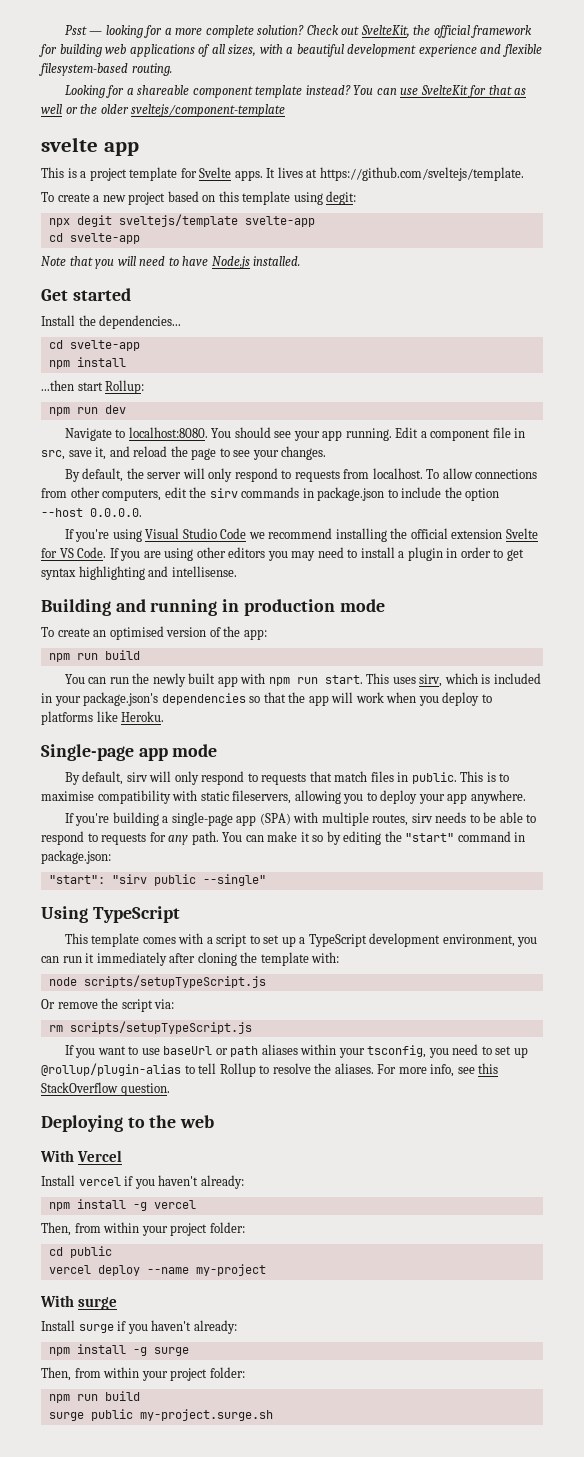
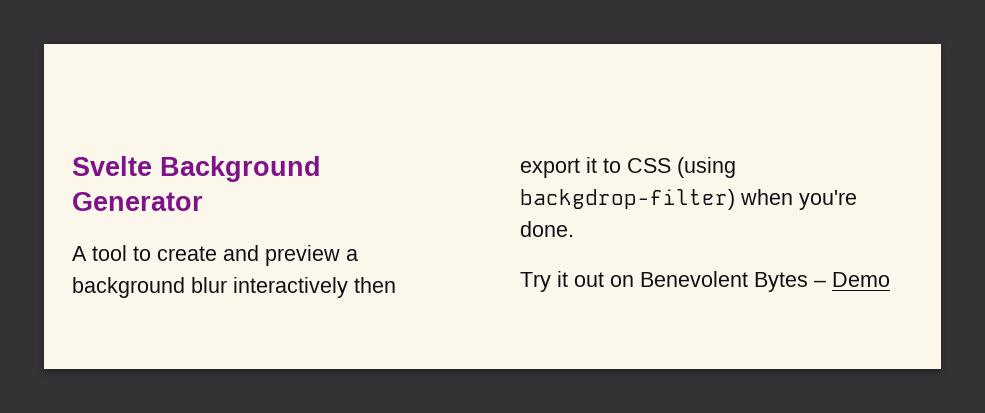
[64,25,533,38] [39,44,542,57] [39,63,172,76] [64,85,527,98] [41,104,286,117] [41,137,139,156] [41,167,524,181] [41,191,357,205] [48,214,315,227] [48,233,140,244] [41,256,301,269] [41,288,131,301] [41,315,182,329] [48,340,140,351] [48,357,126,369] [41,380,145,394] [48,405,126,416] [64,427,526,441] [41,446,327,460] [64,468,538,482] [41,487,500,501] [41,508,142,517] [64,528,538,542] [41,547,524,561] [41,566,237,580] [41,599,385,616] [41,626,267,640] [48,650,140,662] [64,673,541,687] [41,692,492,706] [41,711,165,725] [41,744,218,761] [64,771,510,785] [41,790,526,804] [64,812,537,826] [41,831,526,845] [41,850,111,864] [48,874,266,886] [41,906,180,923] [64,933,538,947] [41,952,340,966] [48,975,266,988] [41,998,175,1012] [48,1021,252,1034] [64,1044,528,1058] [41,1063,499,1077] [41,1082,170,1096] [41,1115,215,1132] [40,1150,123,1162] [41,1175,244,1189] [48,1199,196,1211] [41,1222,245,1236] [48,1246,112,1258] [48,1264,266,1276] [40,1295,118,1310] [41,1320,237,1334] [48,1344,189,1356] [41,1367,245,1381] [48,1391,140,1403] [48,1409,273,1421] Psst — looking for a more complete solution? Check out SvelteKit, the official framework for building web applications of all sizes, with a beautiful development experience and flexible filesystem-based routing. // Looking for a shareable component template instead? You can use SvelteKit for that as well or the older sveltejs/component-template // svelte app // This is a project template for Svelte apps. It lives at https://github.com/sveltejs/template. // To create a new project based on this template using degit: // npx degit sveltejs/template svelte-app // cd svelte-app // Note that you will need to have Node.js installed. // Get started // Install the dependencies... // cd svelte-app // npm install // ...then start Rollup: // npm run dev // Navigate to localhost:8080. You should see your app running. Edit a component file in src, save it, and reload the page to see your changes. // By default, the server will only respond to requests from localhost. To allow connections from other computers, edit the sirv commands in package.json to include the option --host 0.0.0.0. // If you're using Visual Studio Code we recommend installing the official extension Svelte for VS Code. If you are using other editors you may need to install a plugin in order to get syntax highlighting and intellisense. // Building and running in production mode // To create an optimised version of the app: // npm run build // You can run the newly built app with npm run start. This uses sirv, which is included in your package.json's dependencies so that the app will work when you deploy to platforms like Heroku. // Single-page app mode // By default, sirv will only respond to requests that match files in public. This is to maximise compatibility with static fileservers, allowing you to deploy your app anywhere. // If you're building a single-page app (SPA) with multiple routes, sirv needs to be able to respond to requests for any path. You can make it so by editing the "start" command in package.json: // "start": "sirv public --single" // Using TypeScript // This template comes with a script to set up a TypeScript development environment, you can run it immediately after cloning the template with: // node scripts/setupTypeScript.js // Or remove the script via: // rm scripts/setupTypeScript.js // If you want to use baseUrl or path aliases within your tsconfig, you need to set up @rollup/plugin-alias to tell Rollup to resolve the aliases. For more info, see this StackOverflow question. // Deploying to the web // With Vercel // Install vercel if you haven't already: // npm install -g vercel // Then, from within your project folder: // cd public // vercel deploy --name my-project // With surge // Install surge if you haven't already: // npm install -g surge // Then, from within your project folder: // npm run build // surge public my-project.surge.sh -> [72,156,321,182] [72,192,203,211] [72,245,358,266] [72,277,396,298] [520,157,736,178] [520,189,857,210] [520,221,574,237] [520,271,890,292] Svelte Background Generator // A tool to create and preview a background blur interactively then export it to CSS (using backgdrop-filter) when you're done. // Try it out on Benevolent Bytes – Demo

